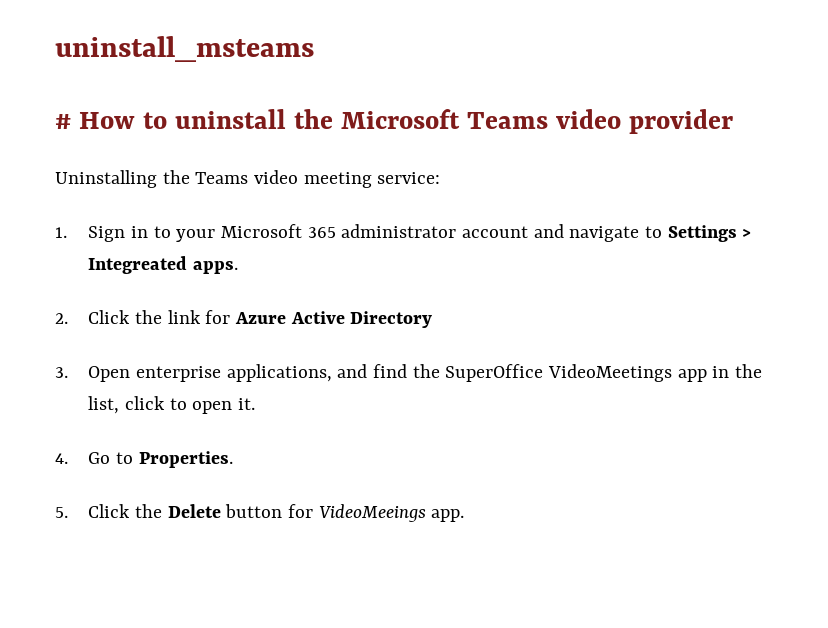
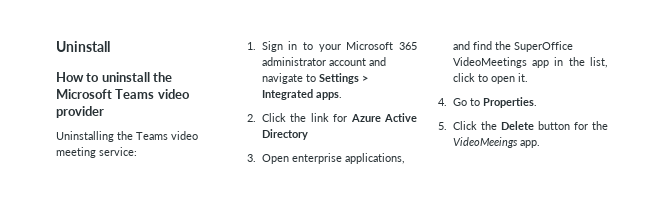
[55,36,314,62] [55,114,71,129] uninstall_msteams // # -> [56,41,110,52] Uninstall //
[88,256,188,274] Integreated -> [261,89,313,100] Integrated
(314, 511) none -> [592,121,608,130] the

